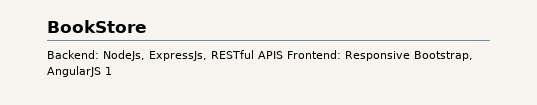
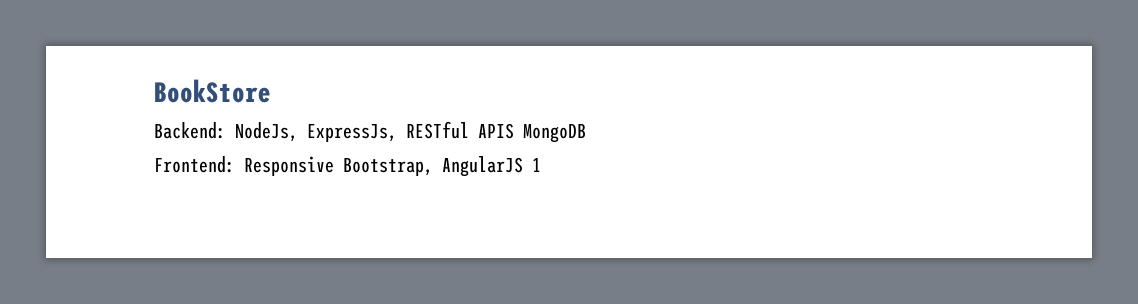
(283, 55) none -> [523,124,586,143] MongoDB //

